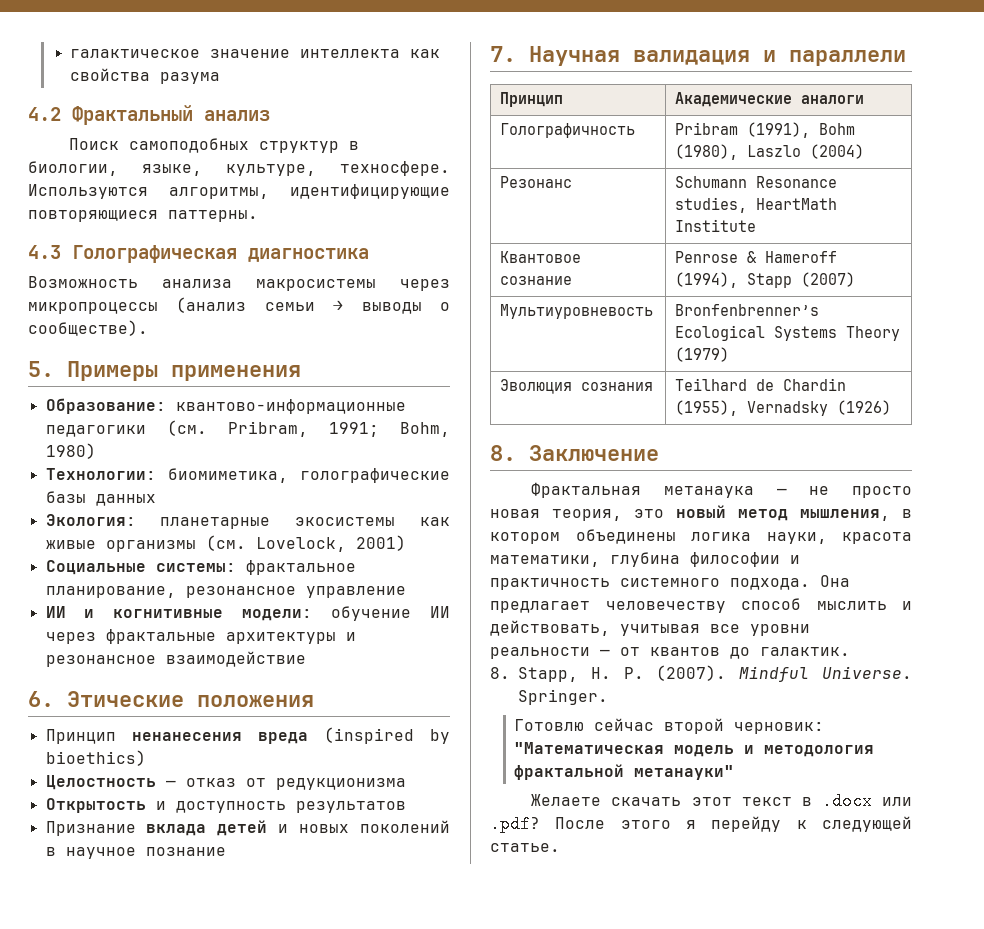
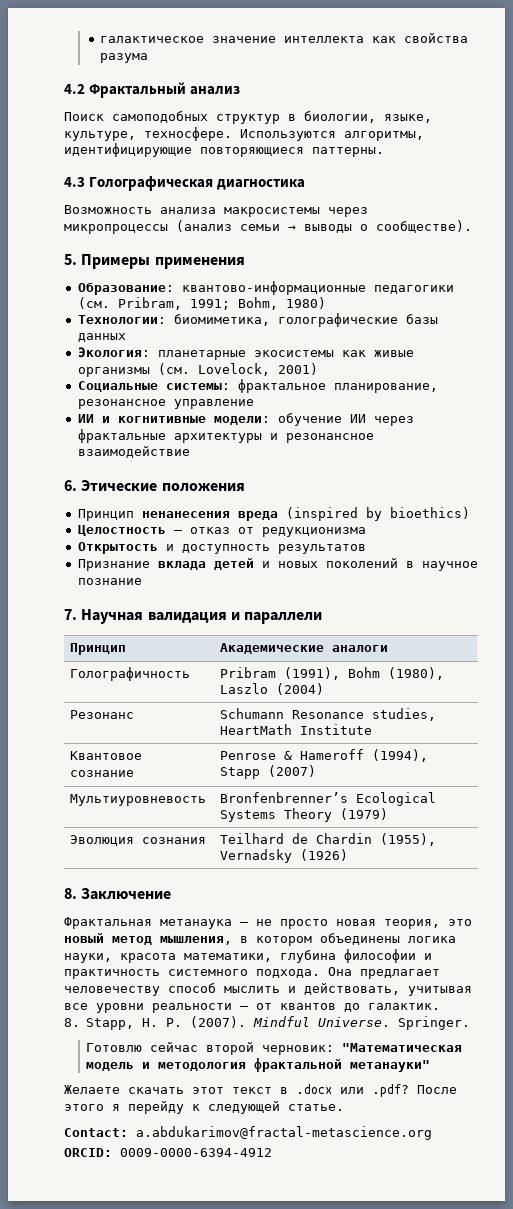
(560, 847) none -> [64,1126,432,1140] [64,1148,272,1157] // Contact: a.abdukarimov@fractal-metascience.org // ORCID: 0009-0000-6394-4912

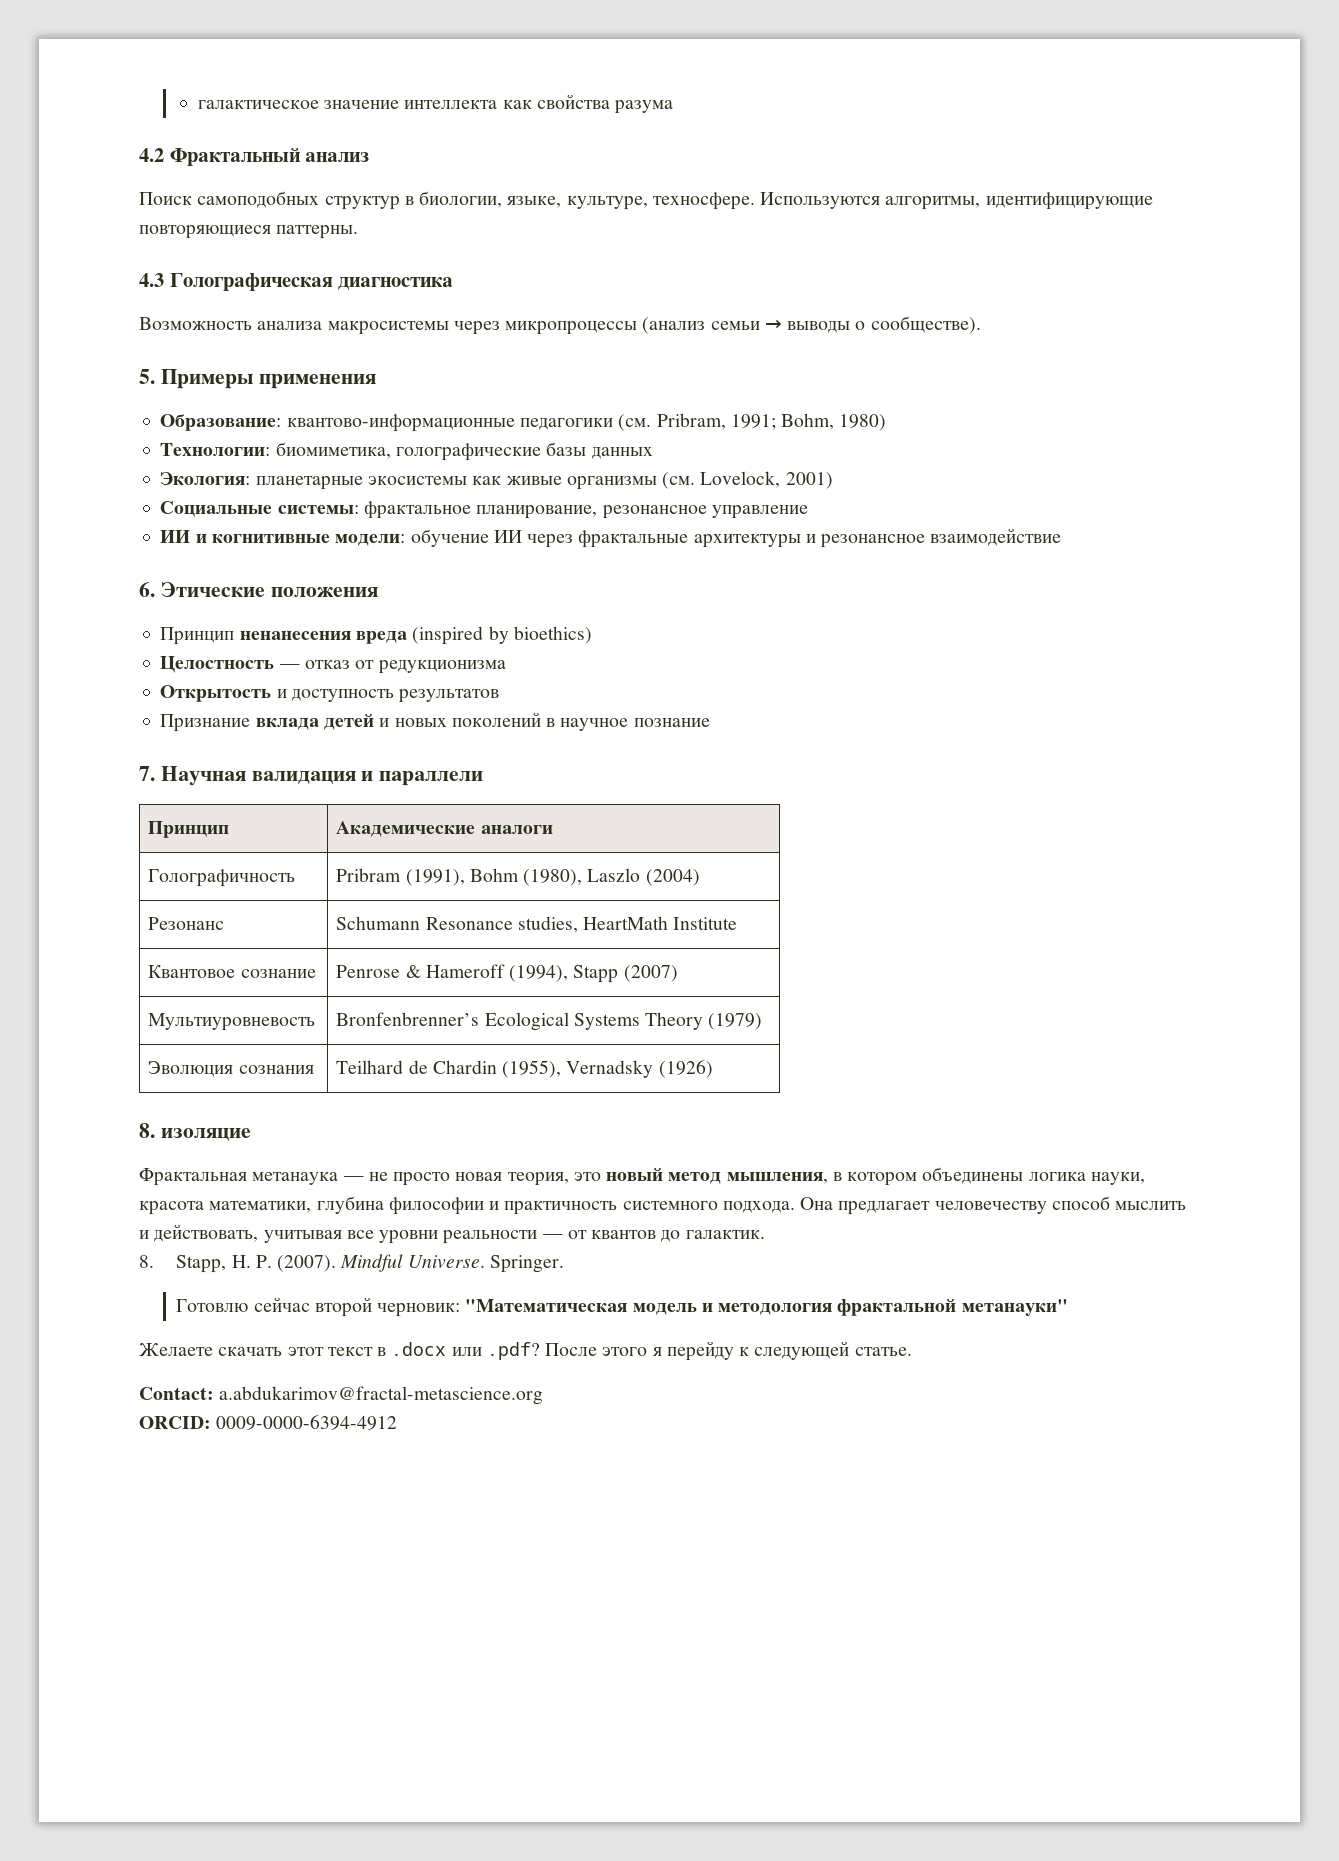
[81,888,172,900] Заключение -> [160,1128,251,1142] изоляцие

